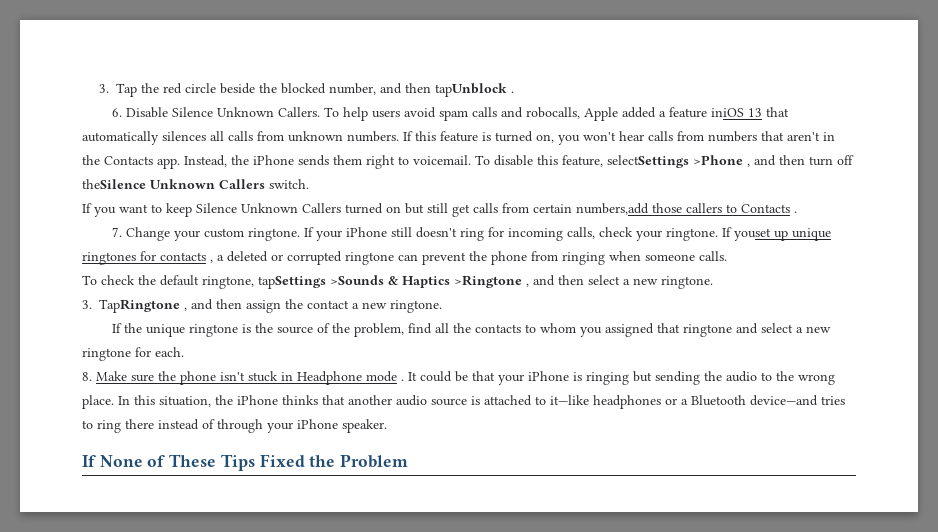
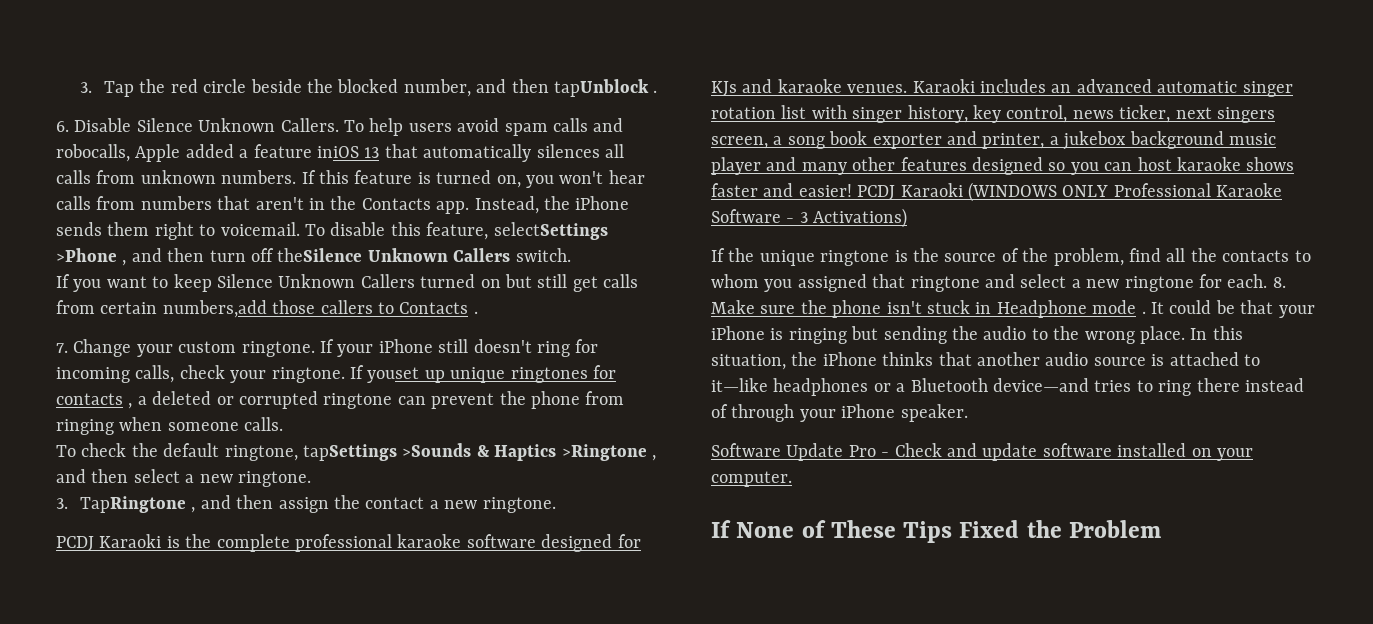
(443, 306) none -> [56,534,641,552] [711,79,1293,97] [711,105,1275,123] [711,131,1276,150] [711,157,1295,175] [711,182,1283,202] [711,208,908,228] // PCDJ Karaoki is the complete professional karaoke software designed for KJs and karaoke venues. Karaoki includes an advanced automatic singer rotation list with singer history, key control, news ticker, next singers screen, a song book exporter and printer, a jukebox background music player and many other features designed so you can host karaoke shows faster and easier! PCDJ Karaoki (WINDOWS ONLY Professional Karaoke Software - 3 Activations)
(184, 352) // -> (1268, 281) none
(387, 426) none -> [711,443,1253,461] [711,471,792,487] // Software Update Pro - Check and update software installed on your computer.

